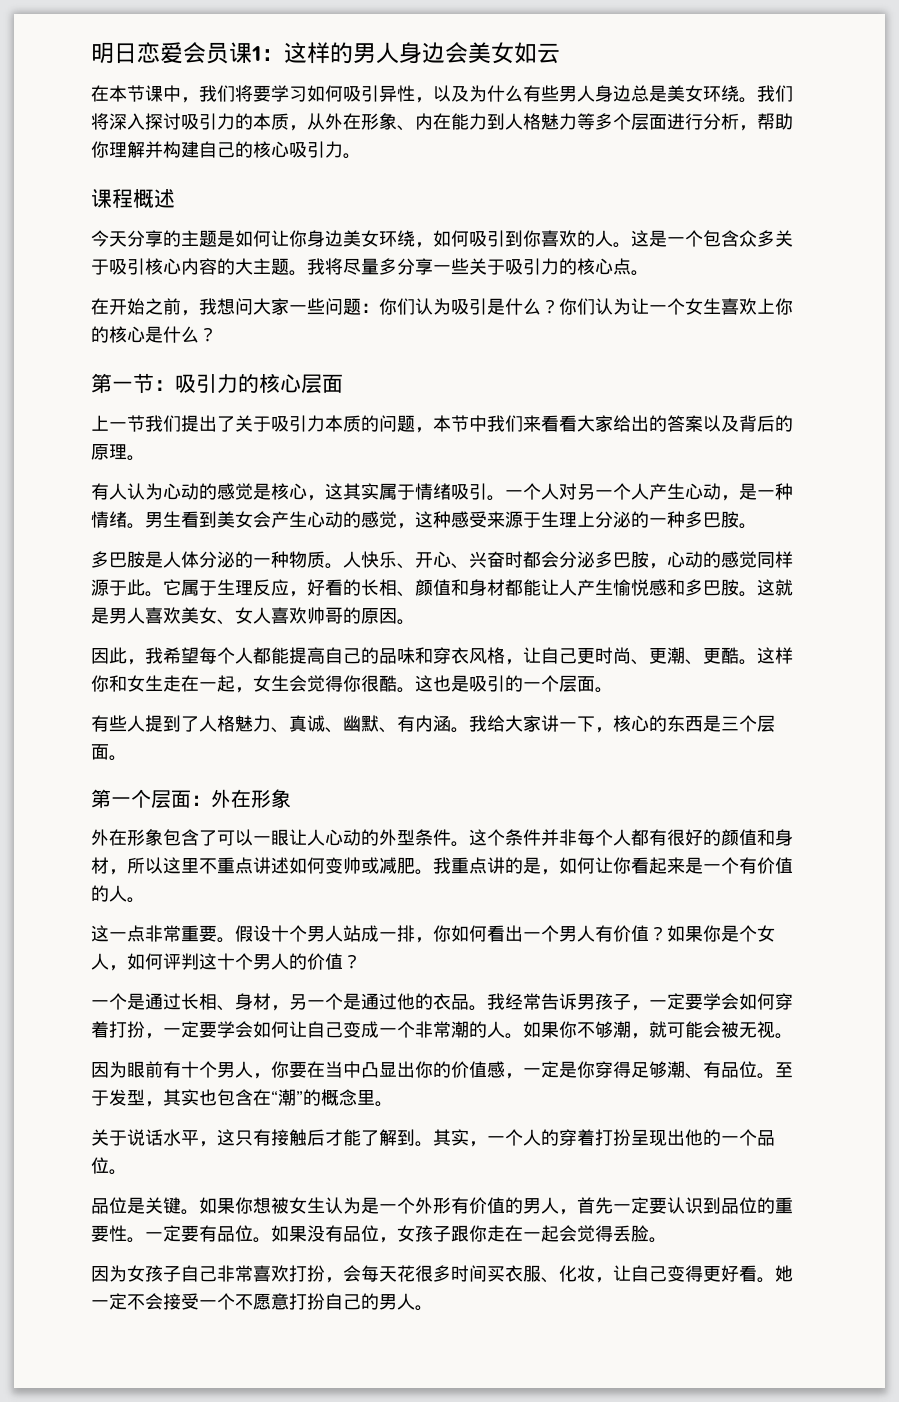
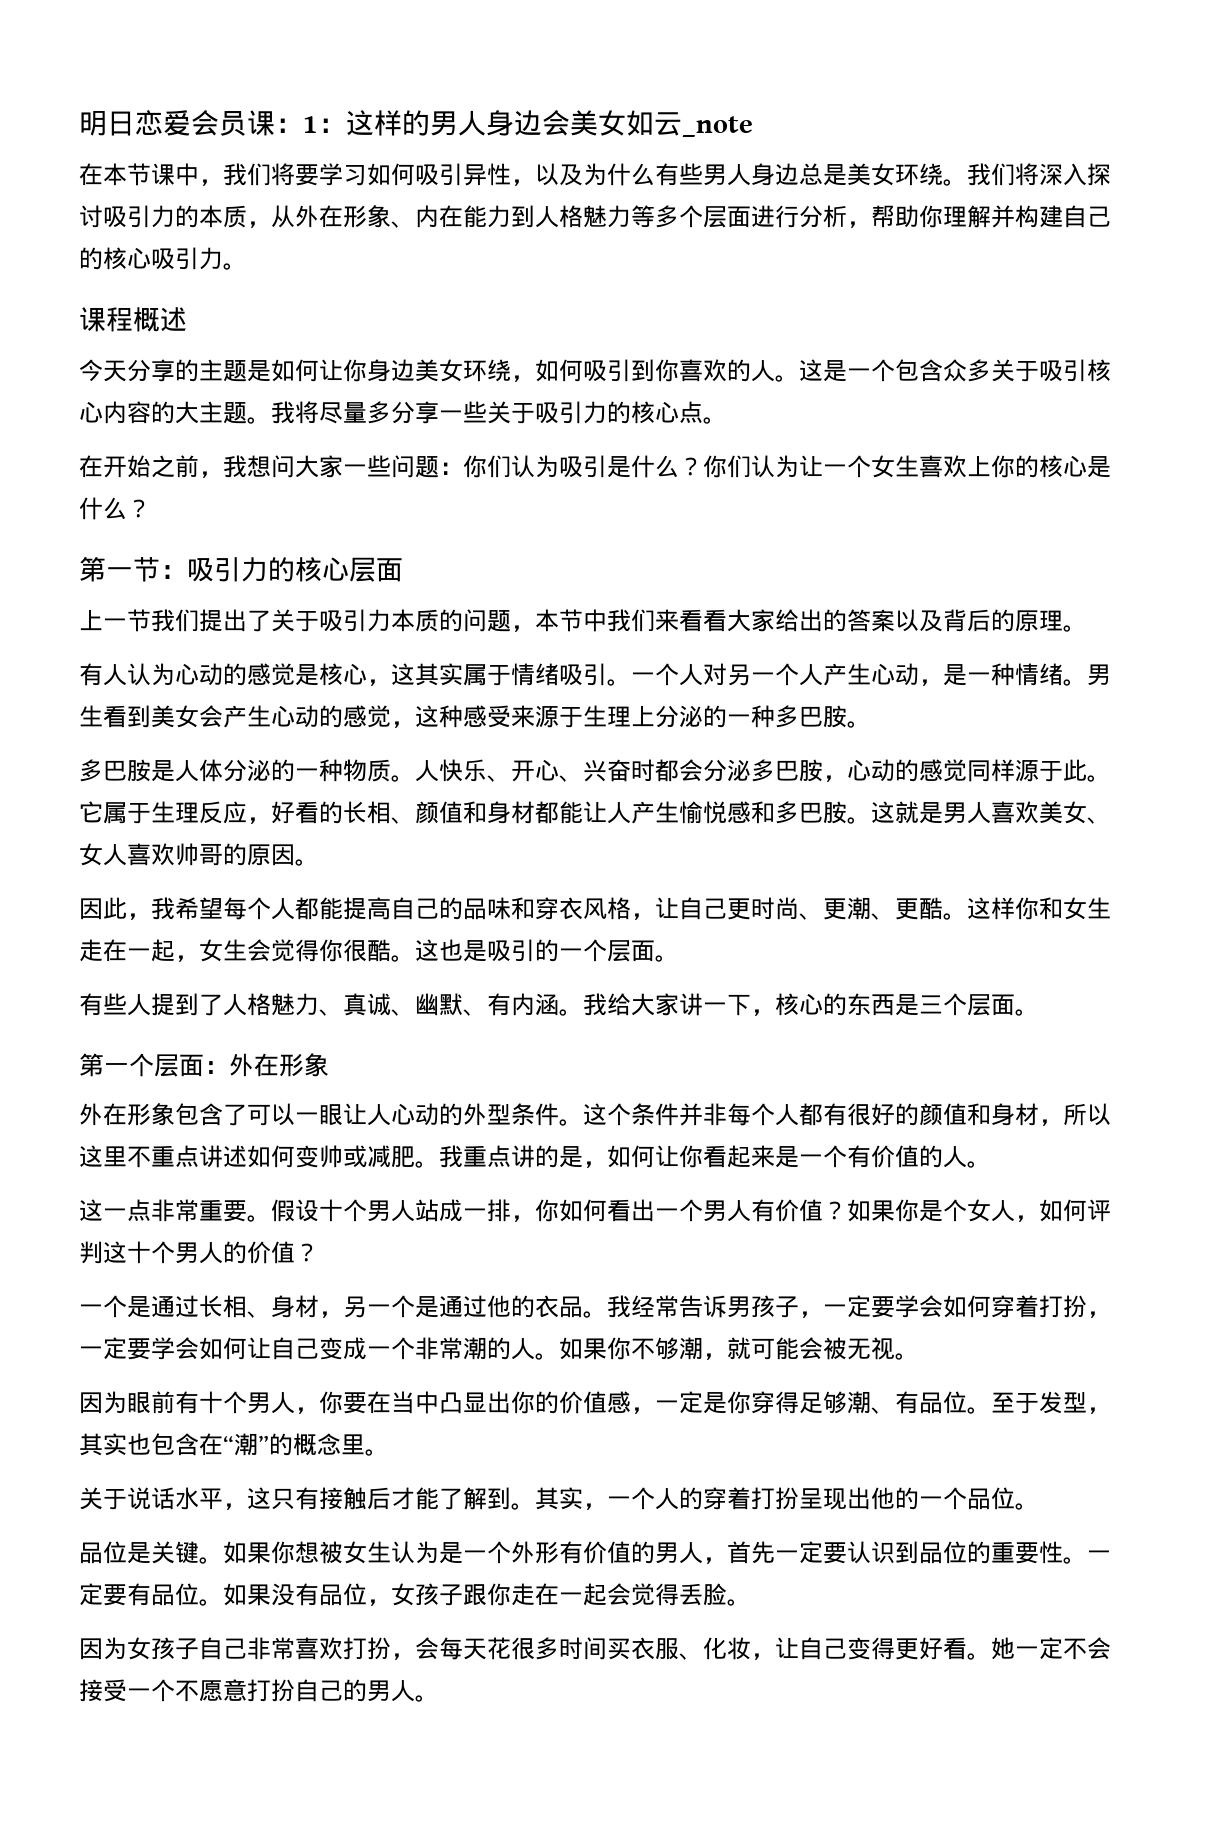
(252, 52) none -> [275,118,303,133] ：
(560, 53) none -> [682,116,753,137] _note

